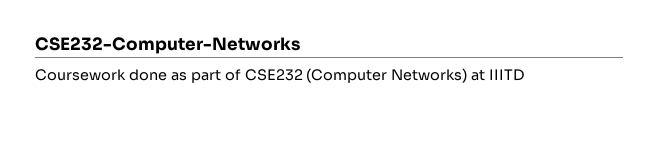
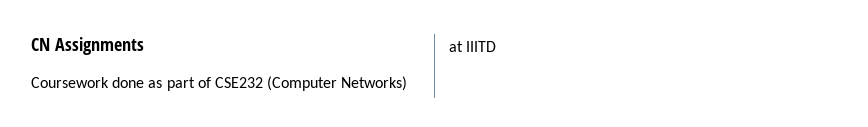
[35,37,300,54] CSE232-Computer-Networks -> [31,37,144,55] CN Assignments

